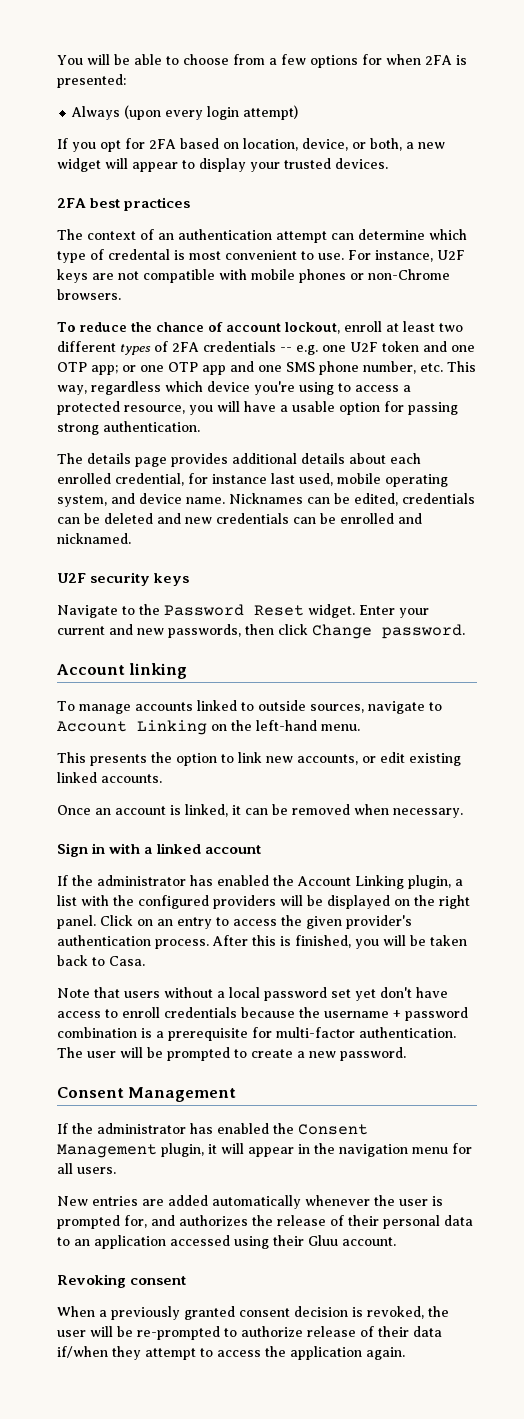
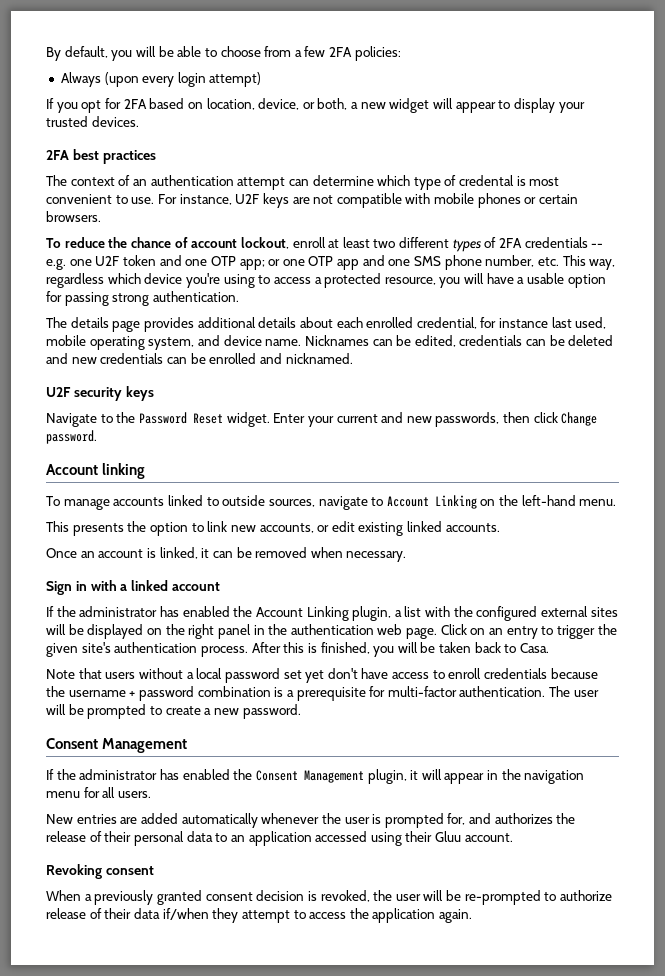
[57,55,83,65] You -> [46,46,133,61] By default, you
[310,54,467,68] [57,74,126,88] options for when 2FA is presented: -> [329,46,401,61] 2FA policies:
[368,269,450,280] non-Chrome -> [539,194,579,204] certain
[213,895,276,909] providers -> [541,606,618,617] external sites
[57,915,96,929] panel. -> [217,624,438,639] panel in the authentication web page.
[233,919,277,926] access -> [556,625,595,639] trigger
[346,915,412,929] provider's -> [81,642,111,653] site's

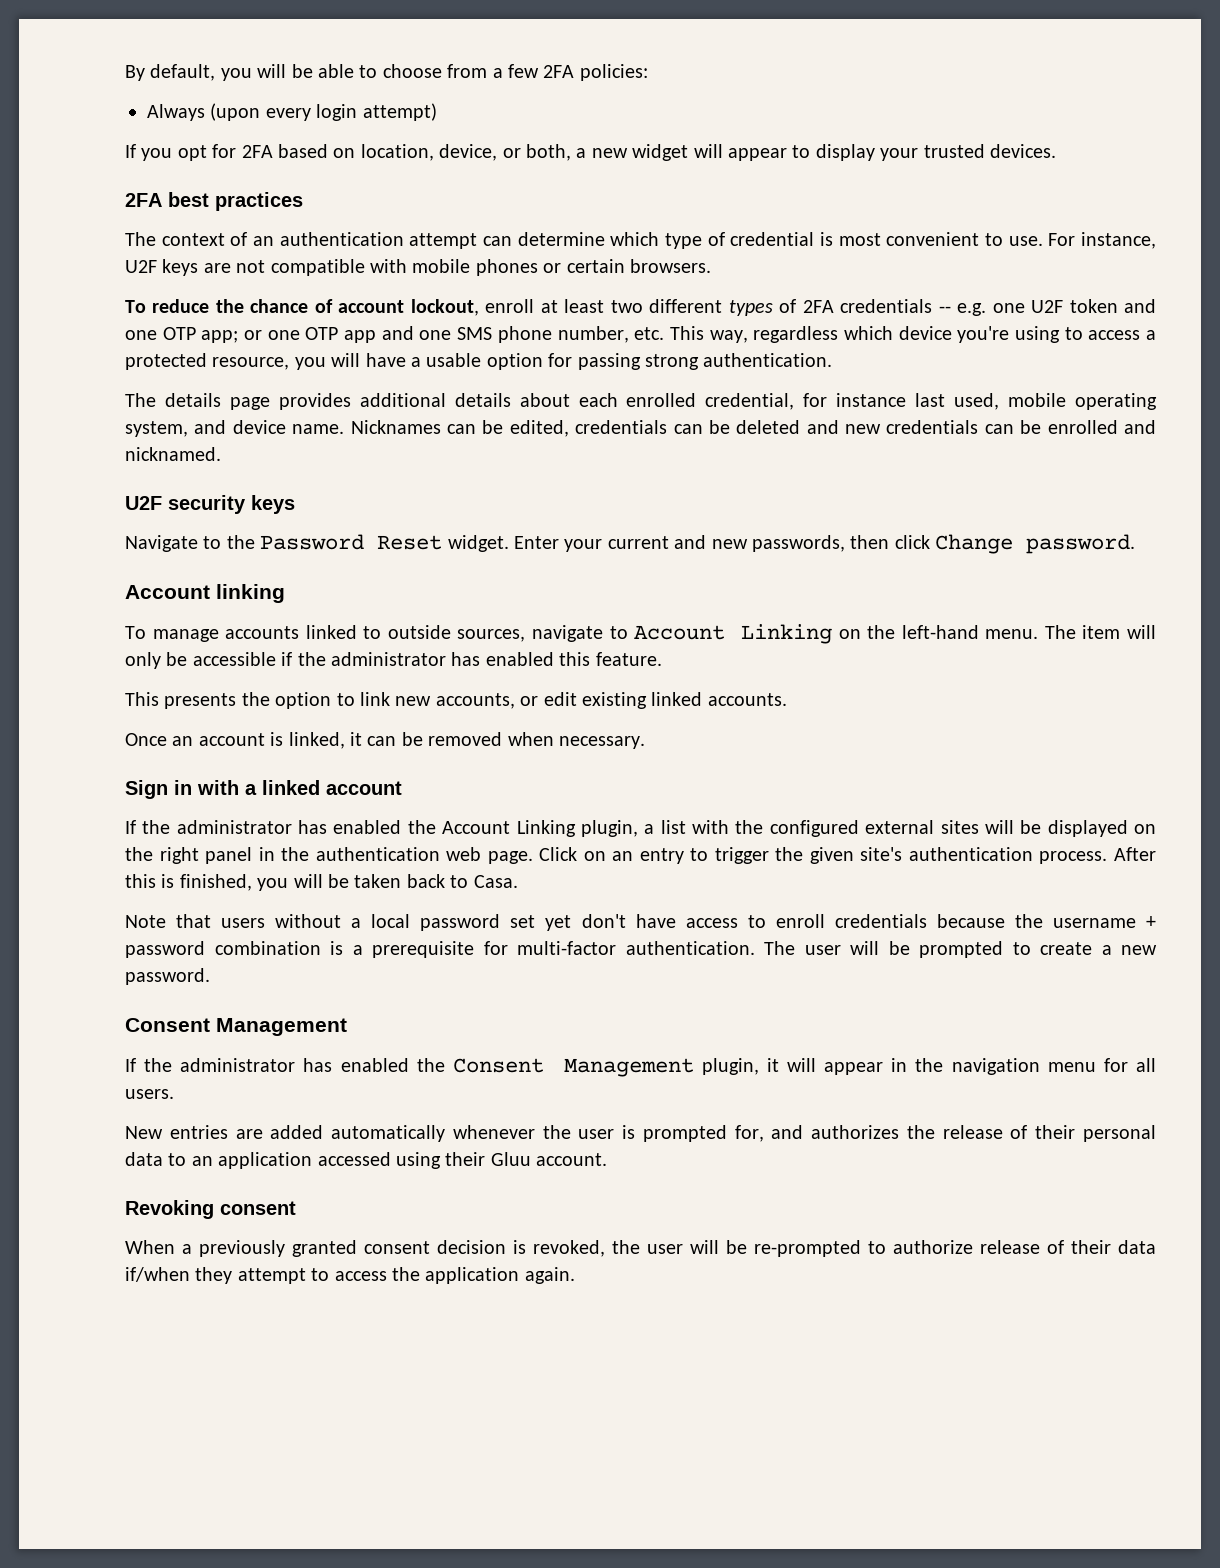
[459,175,515,186] credental -> [730,232,815,246] credential
(617, 502) none -> [1044,625,1156,639] [125,652,662,669] The item will only be accessible if the administrator has enabled this feature.

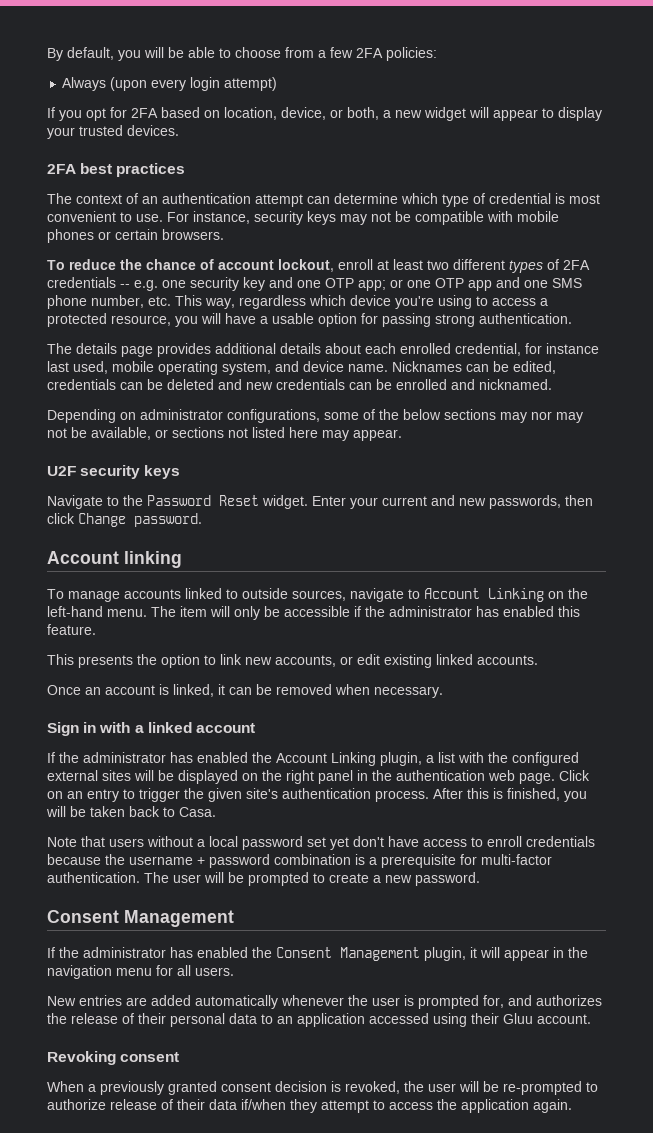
[125,259,266,276] U2F keys are not -> [254,211,411,225] security keys may not be
[1031,299,1118,313] U2F token -> [190,277,265,291] security key
(221, 454) none -> [47,409,583,423] [47,427,402,441] // Depending on administrator configurations, some of the below sections may nor may not be available, or sections not listed here may appear.

